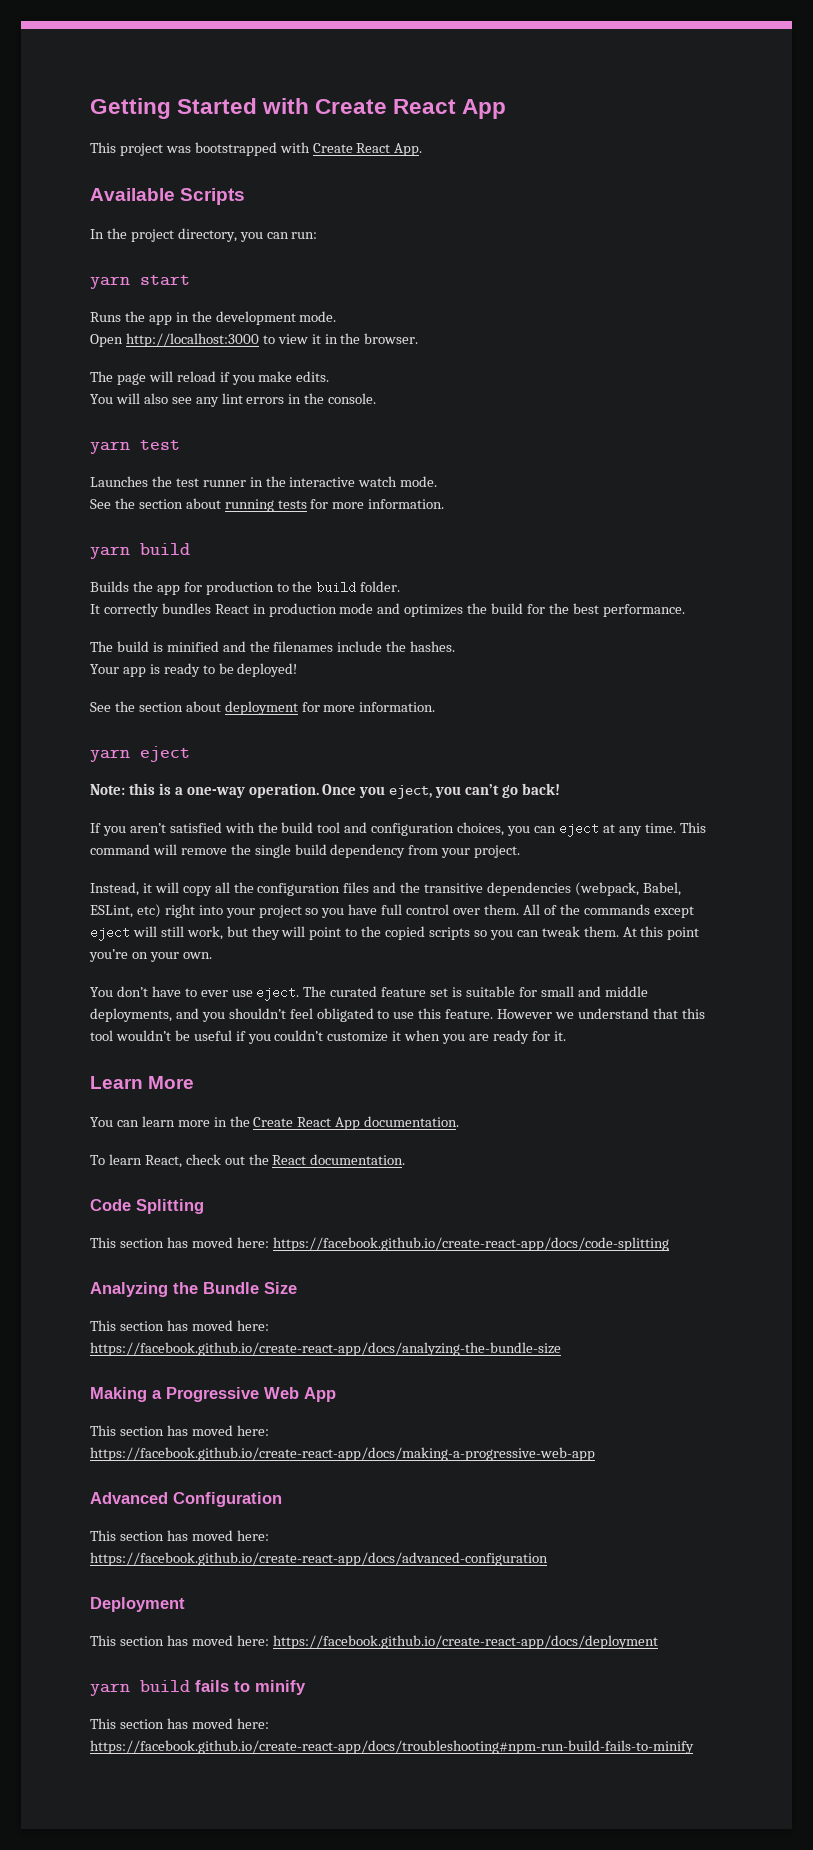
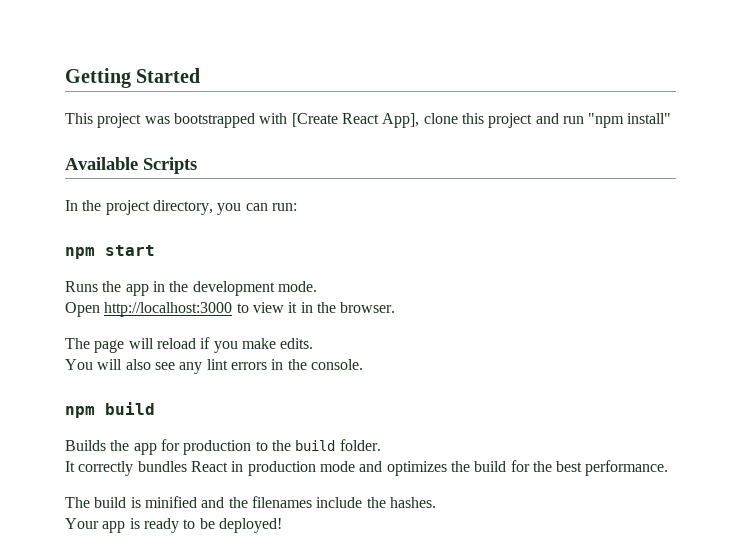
[262,98,507,119] with Create React App -> (201, 75) none
[312,143,423,156] Create React App. -> [291,113,672,128] [Create React App], clone this project and run "npm install"
[90,276,130,289] yarn -> [65,247,95,259] npm
[90,440,180,454] [90,476,438,487] [90,498,445,512] [90,546,130,559] yarn test // Launches the test runner in the interactive watch mode. // See the section about running tests for more information. // yarn -> [65,406,95,418] npm
[90,701,436,715] [90,746,190,762] [90,783,560,799] [90,822,706,837] [90,844,521,858] [90,882,681,896] [90,904,694,918] [90,926,700,941] [89,949,212,962] [90,986,648,1001] [90,1008,705,1022] [90,1030,566,1044] [90,1076,195,1089] [90,1116,460,1130] [90,1154,406,1168] [90,1199,204,1214] [90,1237,669,1251] [90,1282,297,1297] [90,1320,269,1331] [90,1342,561,1356] [90,1387,336,1402] [90,1425,269,1436] [90,1447,595,1461] [90,1492,282,1507] [90,1530,269,1541] [90,1552,548,1566] [90,1597,185,1612] [90,1635,658,1649] [90,1680,306,1696] [90,1718,269,1729] [90,1740,694,1754] // See the section about deployment for more information. // yarn eject // Note: this is a one-way operation. Once you eject, you can’t go back! // If you aren’t satisfied with the build tool and configuration choices, you can eject at any time. This command will remove the single build dependency from your project. // Instead, it will copy all the configuration files and the transitive dependencies (webpack, Babel, ESLint, etc) right into your project so you have full control over them. All of the commands except eject will still work, but they will point to the copied scripts so you can tweak them. At this point you’re on your own. // You don’t have to ever use eject. The curated feature set is suitable for small and middle deployments, and you shouldn’t feel obligated to use this feature. However we understand that this tool wouldn’t be useful if you couldn’t customize it when you are ready for it. // Learn More // You can learn more in the Create React App documentation. // To learn React, check out the React documentation. // Code Splitting // This section has moved here: https://facebook.github.io/create-react-app/docs/code-splitting // Analyzing the Bundle Size // This section has moved here: https://facebook.github.io/create-react-app/docs/analyzing-the-bundle-size // Making a Progressive Web App // This section has moved here: https://facebook.github.io/create-react-app/docs/making-a-progressive-web-app // Advanced Configuration // This section has moved here: https://facebook.github.io/create-react-app/docs/advanced-configuration // Deployment // This section has moved here: https://facebook.github.io/create-react-app/docs/deployment // yarn build fails to minify // This section has moved here: https://facebook.github.io/create-react-app/docs/troubleshooting#npm-run-build-fails-to-minify -> (282, 525) none

